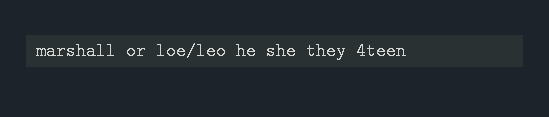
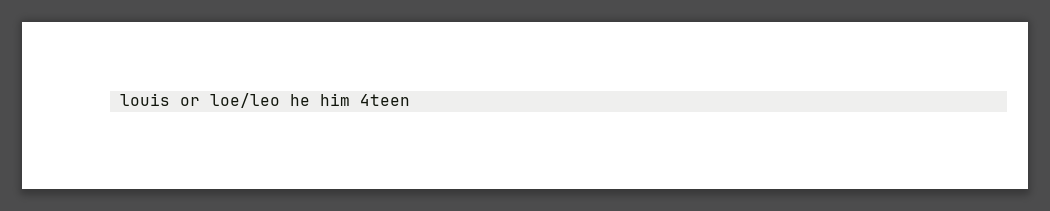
[35,42,116,60] marshall -> [119,93,170,106] louis
[265,42,346,60] she they -> [319,93,350,106] him

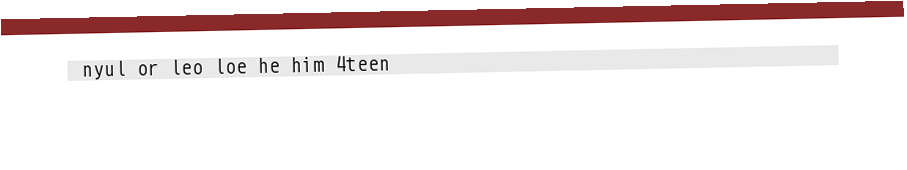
[119,93,280,108] louis or loe/leo -> [80,58,247,80] nyul or leo loe

